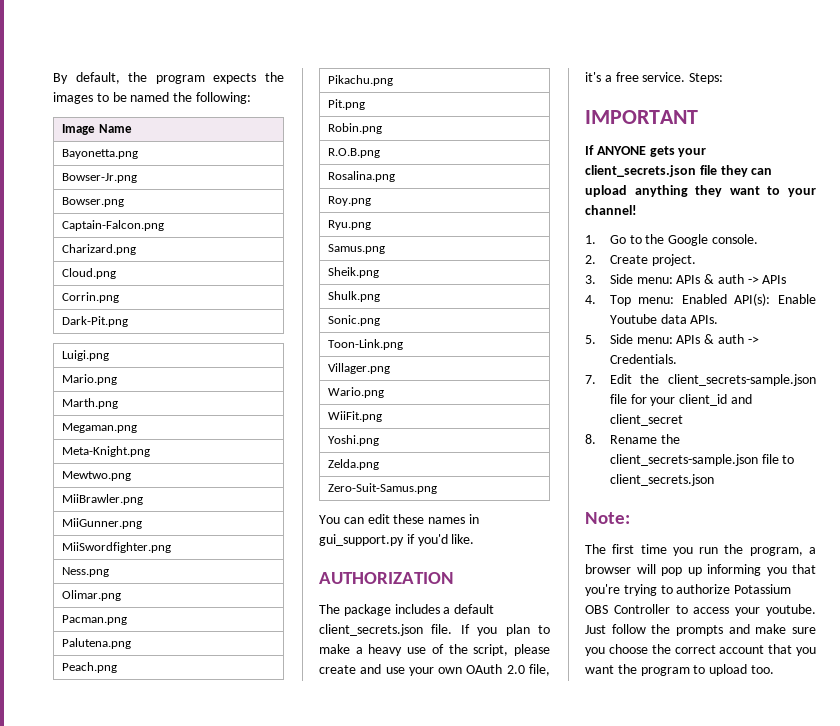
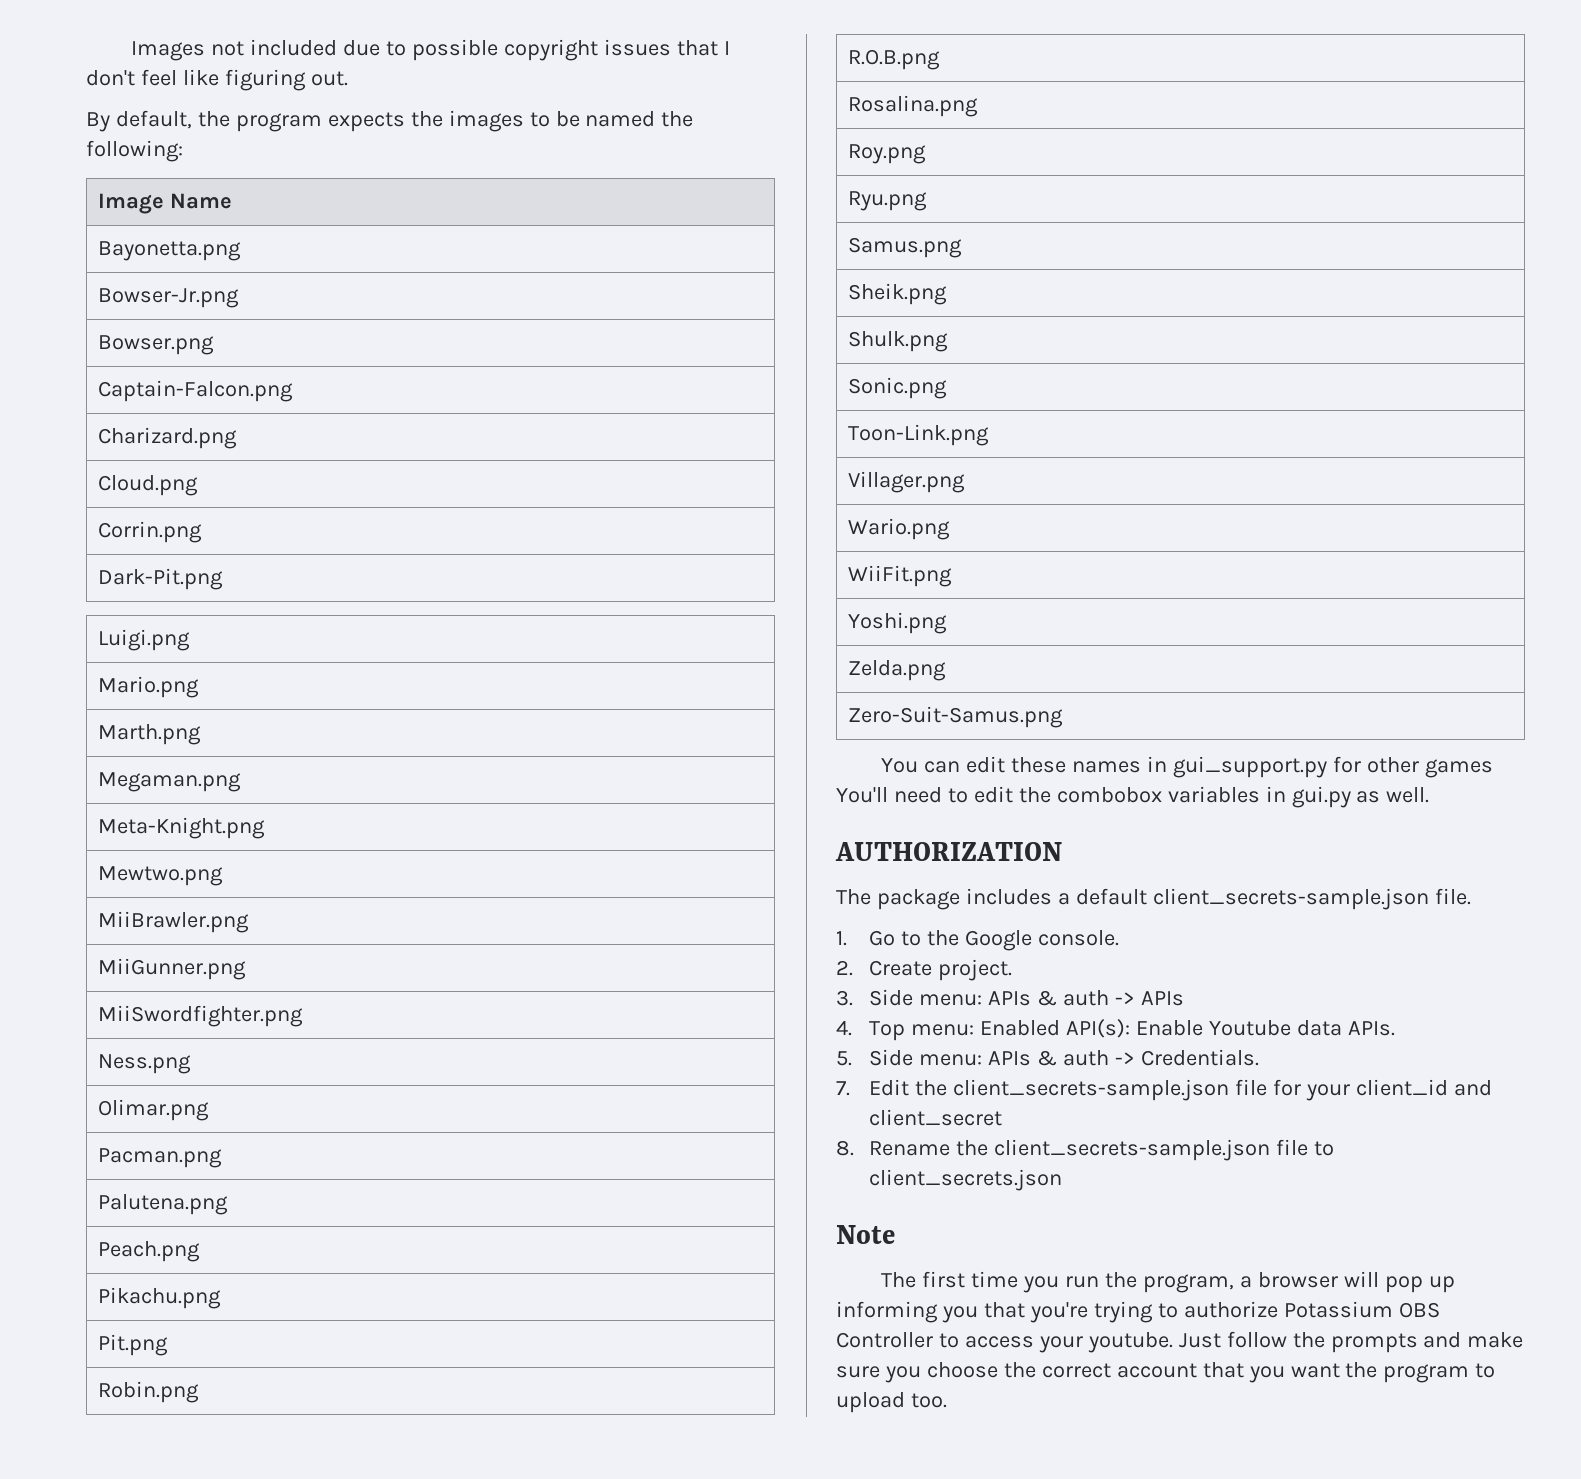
(53, 78) none -> [131,39,730,61] [86,69,348,91] Images not included due to possible copyright issues that I don't feel like figuring out. //
[406,534,475,546] if you'd like. -> [1333,756,1493,778] [836,786,1430,808] for other games You'll need to edit the combobox variables in gui.py as well.
[319,624,423,636] client_secrets.json -> [1152,888,1429,910] client_secrets-sample.json
[460,624,550,636] [319,644,550,656] [319,664,550,676] [585,72,724,84] [585,110,698,124] [585,145,707,157] [585,165,773,177] [585,185,816,197] [585,205,637,215] If you plan to make a heavy use of the script, please create and use your own OAuth 2.0 file, it's a free service. Steps: // IMPORTANT // If ANYONE gets your client_secrets.json file they can upload anything they want to your channel! -> (1471, 896) none
[585,512,630,524] Note: -> [836,1225,895,1244] Note

